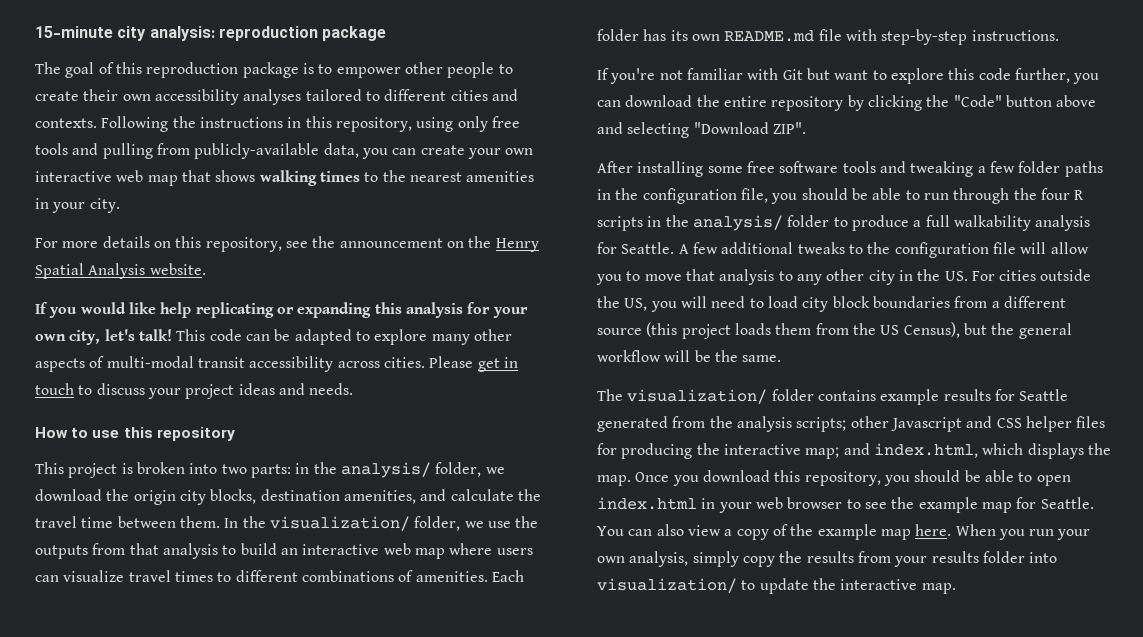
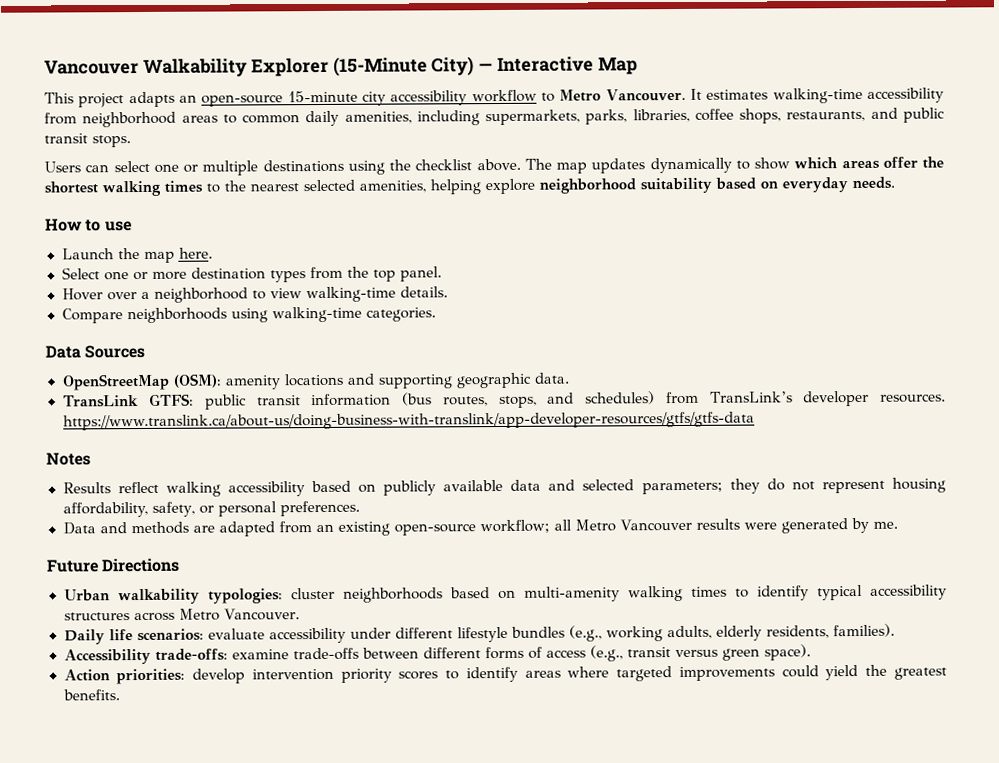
[35,26,387,41] [35,62,513,78] [35,89,518,105] [35,116,520,132] [35,143,534,159] [35,170,256,186] 15-minute city analysis: reproduction package // The goal of this reproduction package is to empower other people to create their own accessibility analyses tailored to different cities and contexts. Following the instructions in this repository, using only free tools and pulling from publicly-available data, you can create your own interactive web map that shows -> [44,56,639,77] [44,87,945,108] [44,107,945,128] [44,133,131,148] [44,156,944,176] [44,181,98,194] Vancouver Walkability Explorer (15-Minute City) — Interactive Map // This project adapts an open-source 15-minute city accessibility workflow to Metro Vancouver. It estimates walking-time accessibility from neighborhood areas to common daily amenities, including supermarkets, parks, libraries, coffee shops, restaurants, and public transit stops. // Users can select one or multiple destinations using the checklist above. The map updates dynamically to show which areas offer the shortest
[466,171,535,182] [35,198,120,213] [35,236,539,252] [35,263,206,279] [35,302,528,318] [35,329,512,345] [35,356,518,372] [35,383,354,399] [35,427,235,441] [35,462,505,478] [35,489,541,505] [35,516,539,531] [35,543,533,559] [35,570,524,582] [597,29,1059,45] [597,68,1100,84] [597,95,1097,111] [597,122,806,138] [597,161,1103,177] [597,188,1085,204] [597,215,1091,231] [597,242,1089,258] [596,269,1092,285] [597,296,1066,312] [597,322,1072,339] [597,350,782,362] [597,389,1069,405] [597,416,1106,432] [597,443,1111,459] [597,470,1071,486] [597,497,1094,513] [597,524,1091,540] [597,551,1058,567] [597,578,956,594] amenities in your city. // For more details on this repository, see the announcement on the Henry Spatial Analysis website. // If you would like help replicating or expanding this analysis for your own city, let's talk! This code can be adapted to explore many other aspects of multi-modal transit accessibility across cities. Please get in touch to discuss your project ideas and needs. // How to use this repository // This project is broken into two parts: in the analysis/ folder, we download the origin city blocks, destination amenities, and calculate the travel time between them. In the visualization/ folder, we use the outputs from that analysis to build an interactive web map where users can visualize travel times to different combinations of amenities. Each folder has its own README.md file with step-by-step instructions. // If you're not familiar with Git but want to explore this code further, you can download the entire repository by clicking the "Code" button above and selecting "Download ZIP". // After installing some free software tools and tweaking a few folder paths in the configuration file, you should be able to run through the four R scripts in the analysis/ folder to produce a full walkability analysis for Seattle. A few additional tweaks to the configuration file will allow you to move that analysis to any other city in the US. For cities outside the US, you will need to load city block boundaries from a different source (this project loads them from the US Census), but the general workflow will be the same. // The visualization/ folder contains example results for Seattle generated from the analysis scripts; other Javascript and CSS helper files for producing the interactive map; and index.html, which displays the map. Once you download this repository, you should be able to open index.html in your web browser to see the example map for Seattle. You can also view a copy of the example map here. When you run your own analysis, simply copy the results from your results folder into visualization/ to update the interactive map. -> [303,176,895,195] [45,218,132,232] [61,247,213,263] [61,266,442,283] [61,286,448,303] [61,306,436,324] [45,344,146,359] [61,372,570,391] [62,390,947,410] [62,411,756,431] [46,452,91,466] [62,477,946,497] [62,500,361,518] [62,517,899,537] [46,557,181,573] [63,584,948,605] [63,608,301,622] [63,623,895,645] [63,644,811,665] [63,664,947,685] [62,689,120,701] selected amenities, helping explore neighborhood suitability based on everyday needs. // How to use // Launch the map here. // Select one or more destination types from the top panel. // Hover over a neighborhood to view walking-time details. // Compare neighborhoods using walking-time categories. // Data Sources // OpenStreetMap (OSM): amenity locations and supporting geographic data. // TransLink GTFS: public transit information (bus routes, stops, and schedules) from TransLink’s developer resources. https://www.translink.ca/about-us/doing-business-with-translink/app-developer-resources/gtfs/gtfs-data // Notes // Results reflect walking accessibility based on publicly available data and selected parameters; they do not represent housing affordability, safety, or personal preferences. // Data and methods are adapted from an existing open-source workflow; all Metro Vancouver results were generated by me. // Future Directions // Urban walkability typologies: cluster neighborhoods based on multi-amenity walking times to identify typical accessibility structures across Metro Vancouver. // Daily life scenarios: evaluate accessibility under different lifestyle bundles (e.g., working adults, elderly residents, families). // Accessibility trade-offs: examine trade-offs between different forms of access (e.g., transit versus green space). // Action priorities: develop intervention priority scores to identify areas where targeted improvements could yield the greatest benefits.

